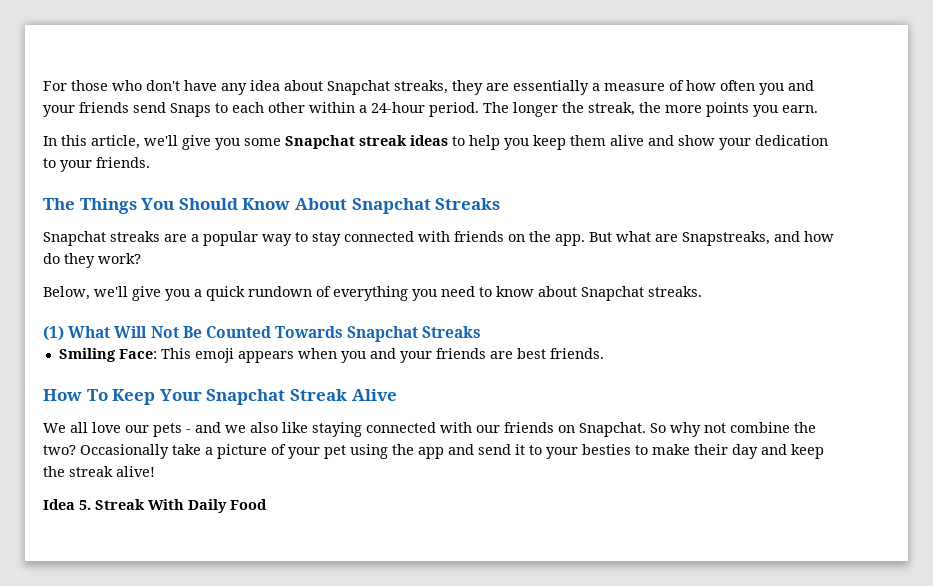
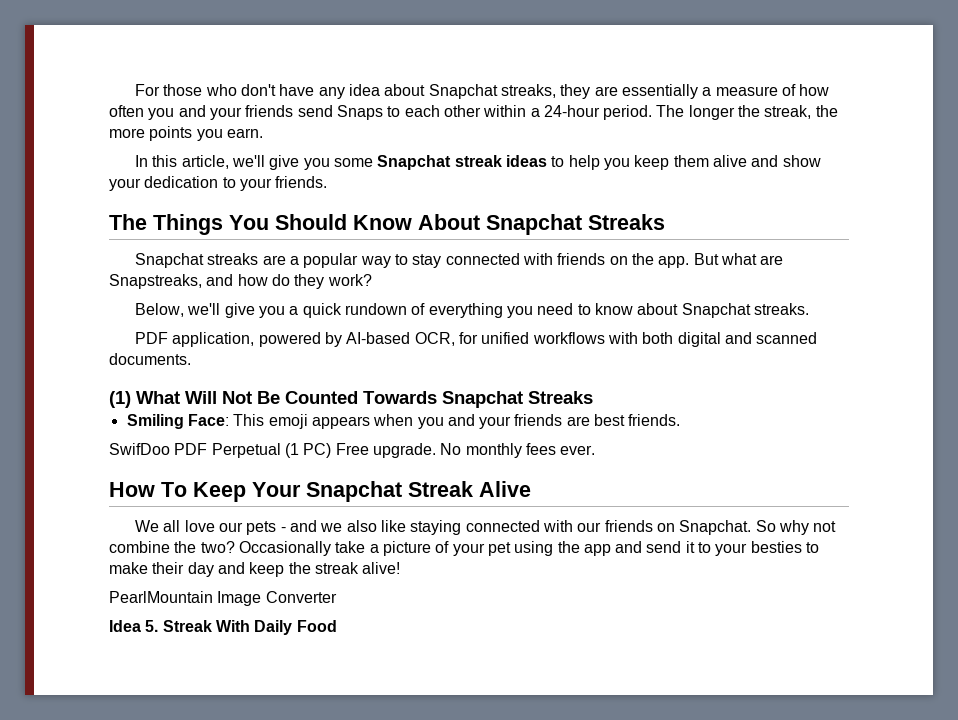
(702, 291) none -> [135,332,818,347] [109,353,191,365] // PDF application, powered by AI-based OCR, for unified workflows with both digital and scanned documents.
(604, 353) none -> [109,443,596,458] // SwifDoo PDF Perpetual (1 PC) Free upgrade. No monthly fees ever.
(155, 471) none -> [109,591,337,606] // PearlMountain Image Converter

